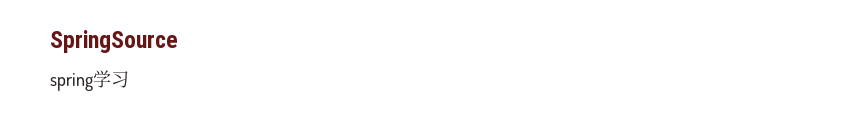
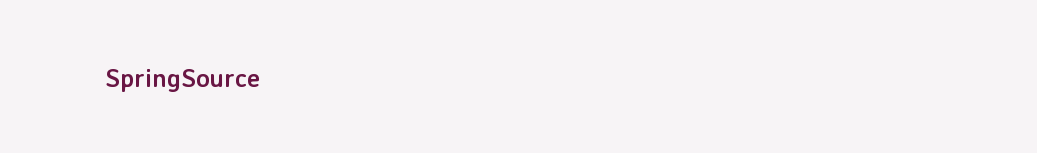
[50,70,129,91] // spring学习 -> (260, 80) none

